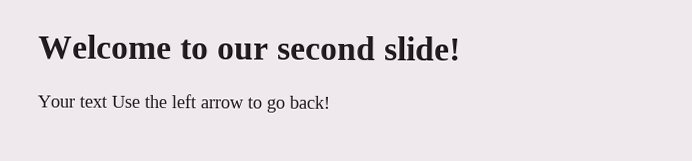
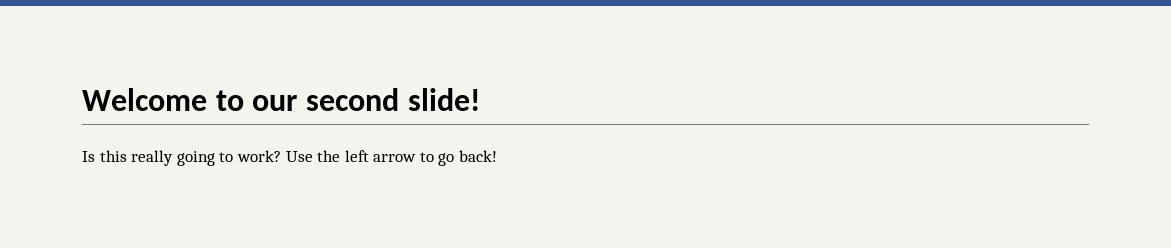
[37,95,108,108] Your text -> [82,150,281,166] Is this really going to work?

